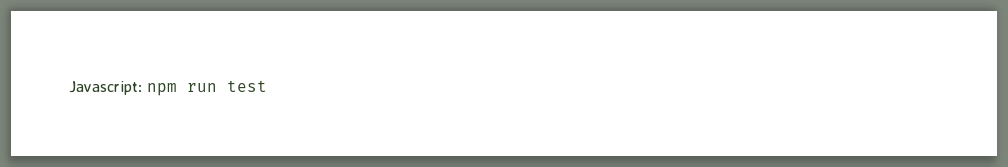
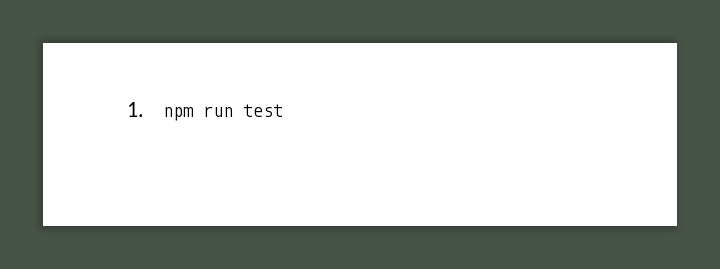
[69,81,142,95] Javascript: -> [127,102,144,117] 1.

